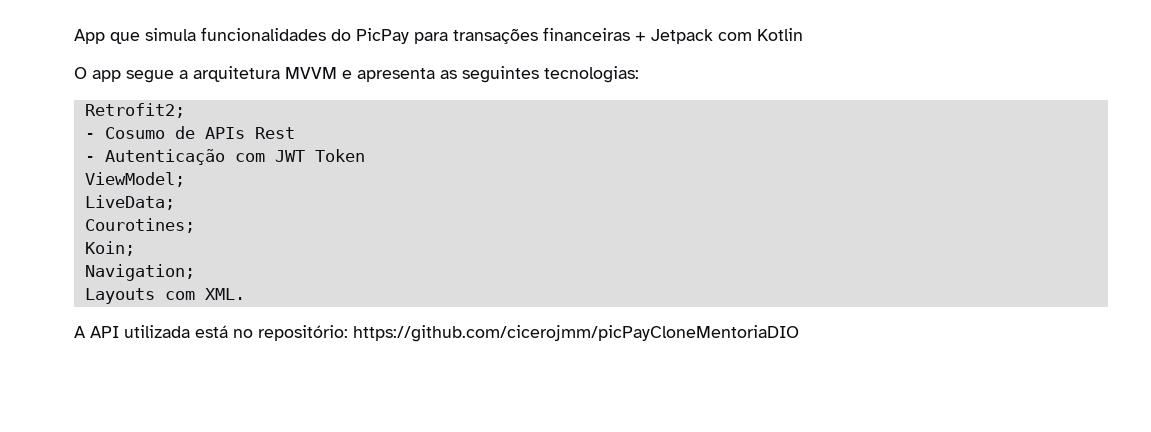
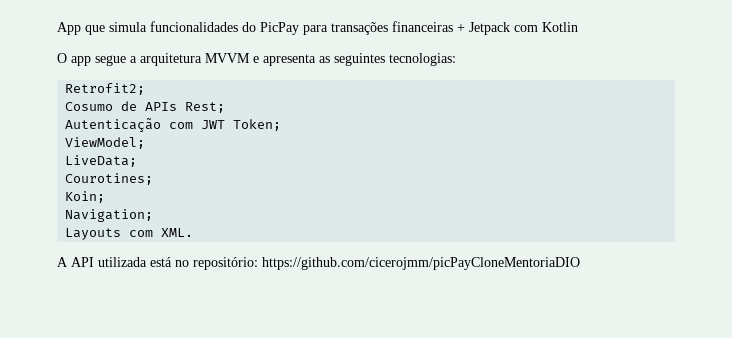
[84,133,95,139] - -> (146, 89) none
[254,127,295,139] [84,156,95,162] Rest // - -> [185,102,226,113] Rest; //
[314,149,365,162] Token -> [233,119,282,131] Token;

